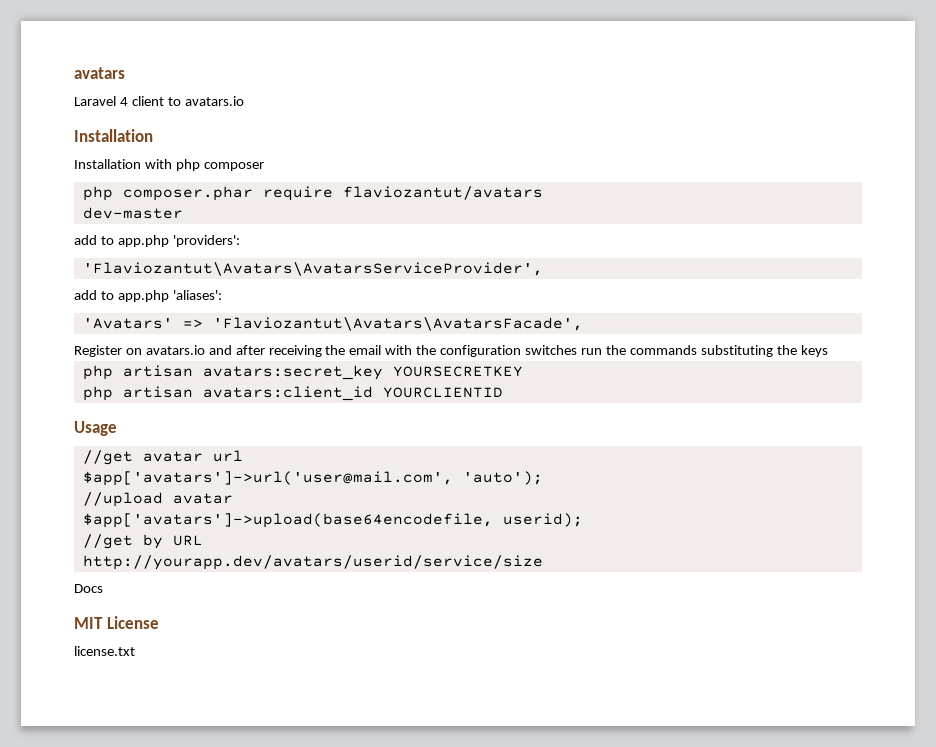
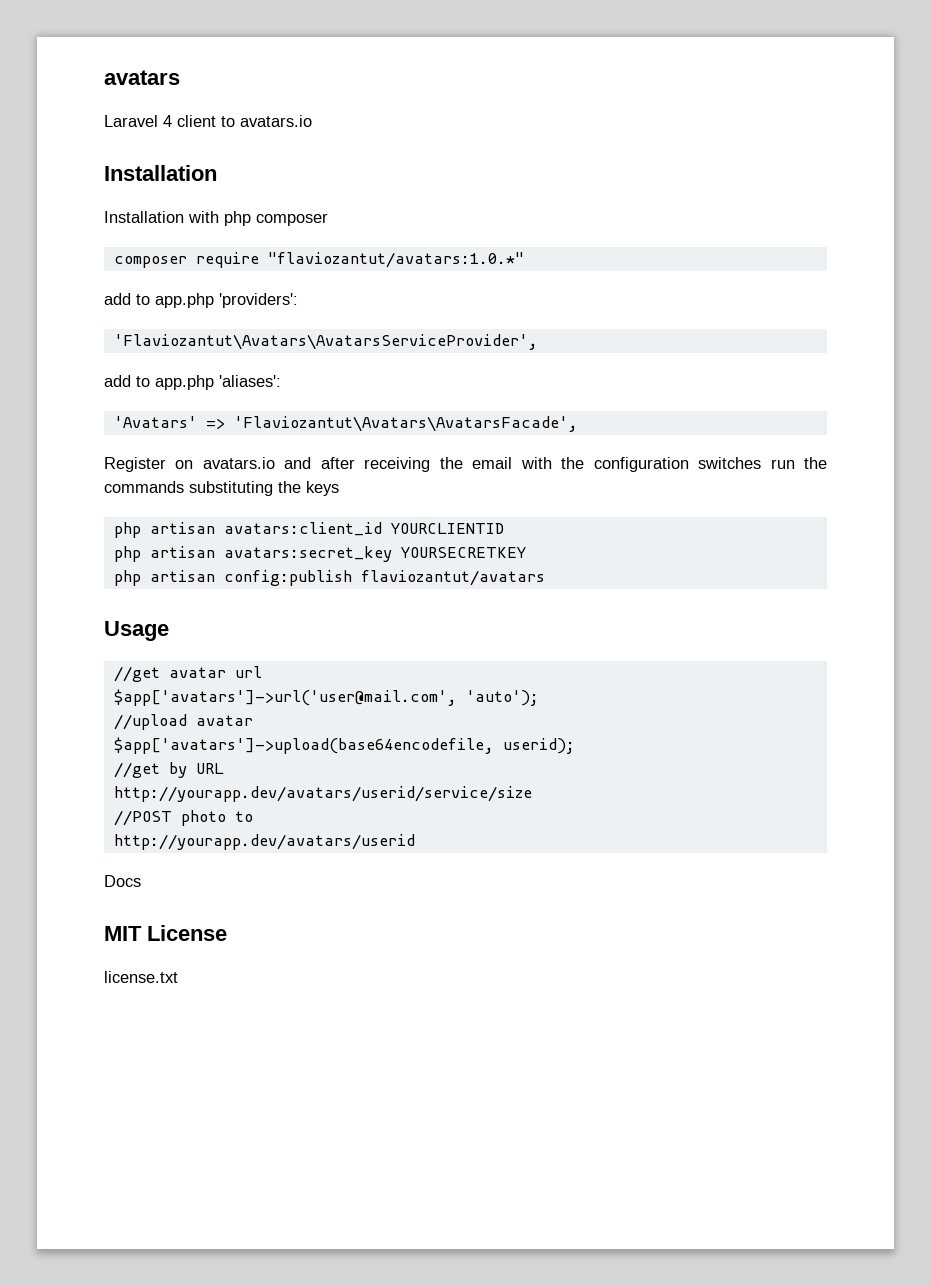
[82,186,543,201] [82,207,183,219] php composer.phar require flaviozantut/avatars // dev-master -> [113,252,524,268] composer require "flaviozantut/avatars:1.0.*"
(828, 351) none -> [113,522,504,538] // php artisan avatars:client_id YOURCLIENTID
[202,386,503,401] avatars:client_id YOURCLIENTID -> [223,570,545,586] config:publish flaviozantut/avatars
(543, 562) none -> [113,810,253,826] [113,834,415,850] // //POST photo to // http://yourapp.dev/avatars/userid

